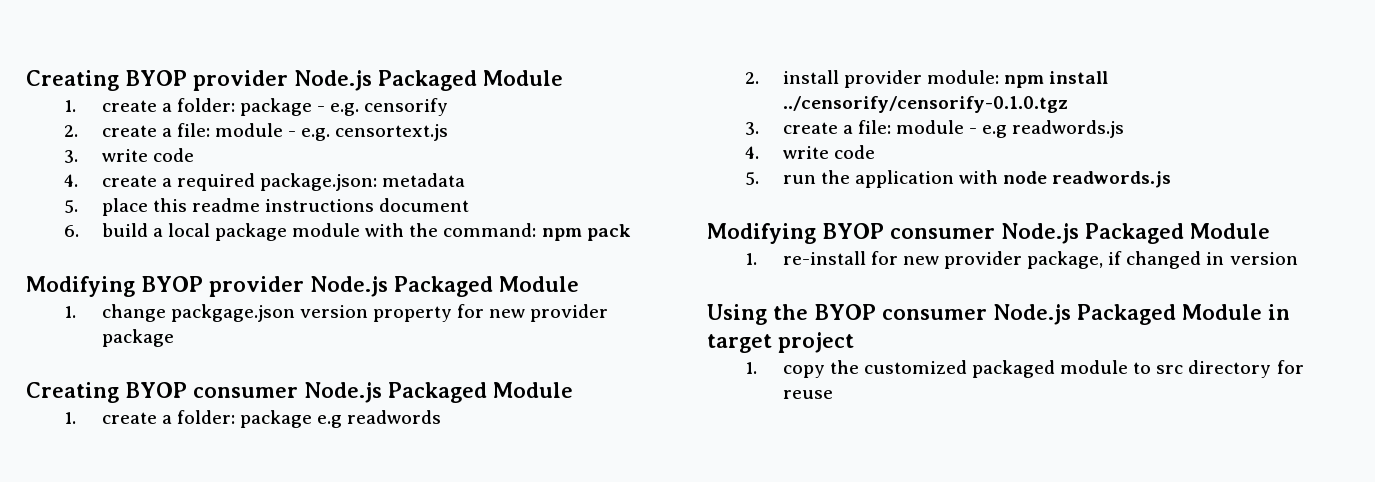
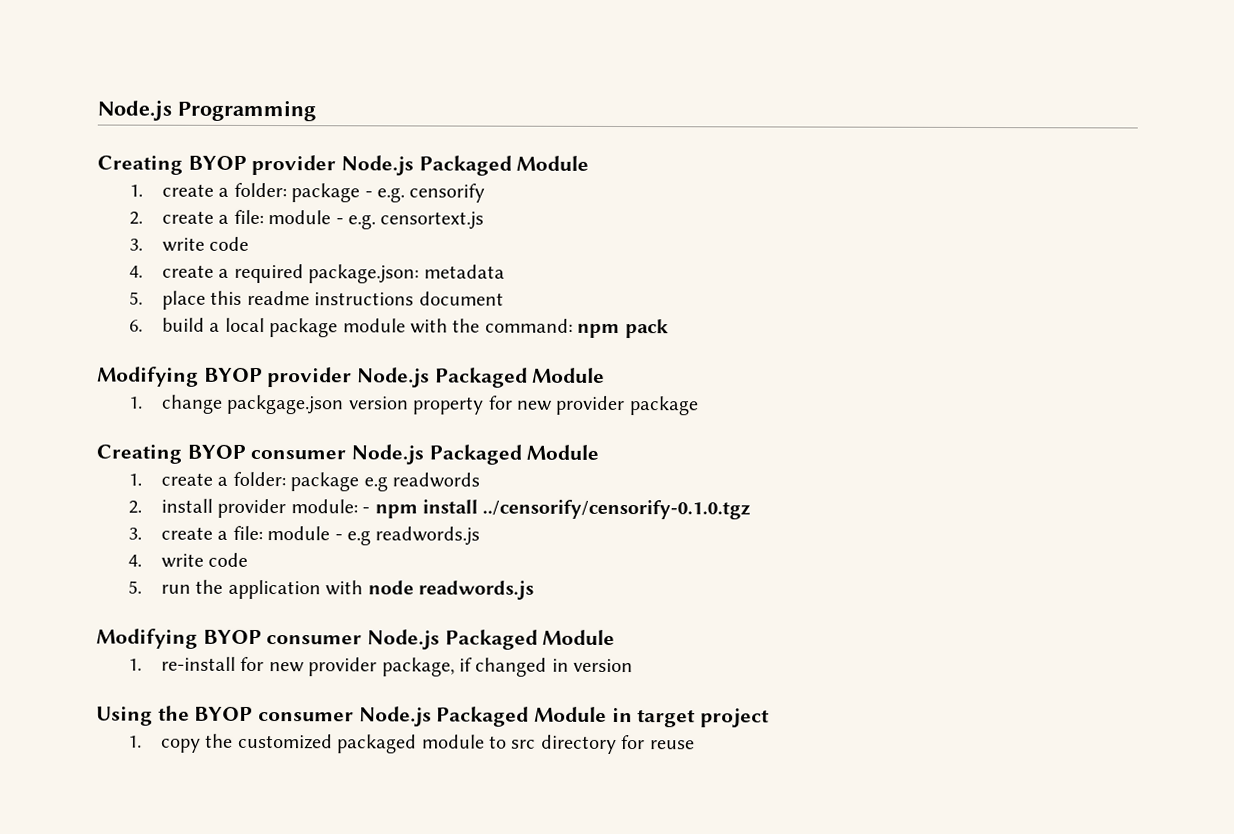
(26, 80) none -> [97,99,316,122] Node.js Programming //
(999, 77) none -> [362,507,371,514] -

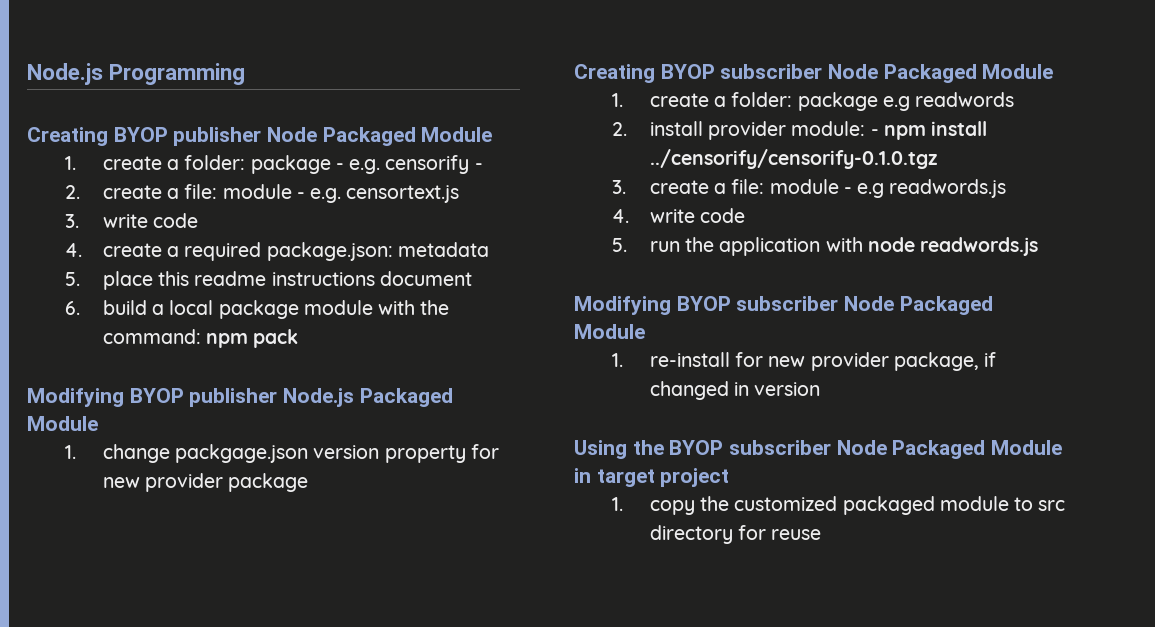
[251,154,415,176] provider Node.js -> [173,127,318,146] publisher Node
(486, 193) none -> [474,163,483,170] -
[267,367,353,388] provider -> [189,388,278,407] publisher
[250,444,425,465] consumer Node.js -> [720,64,879,79] subscriber Node
[266,629,441,650] consumer Node.js -> [736,296,895,311] subscriber Node
[258,706,432,727] consumer Node.js -> [729,440,887,455] subscriber Node

